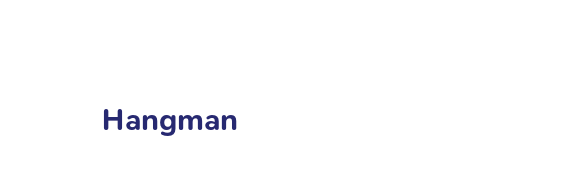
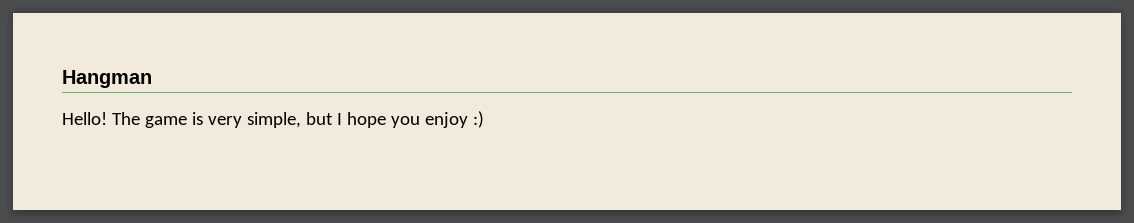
(238, 122) none -> [62,111,484,128] // Hello! The game is very simple, but I hope you enjoy :)

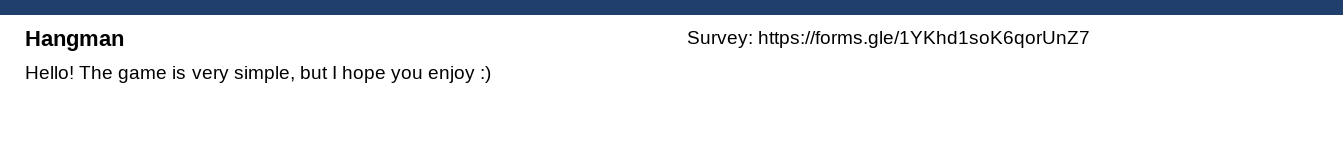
(484, 119) none -> [687,31,1091,48] // Survey: https://forms.gle/1YKhd1soK6qorUnZ7

